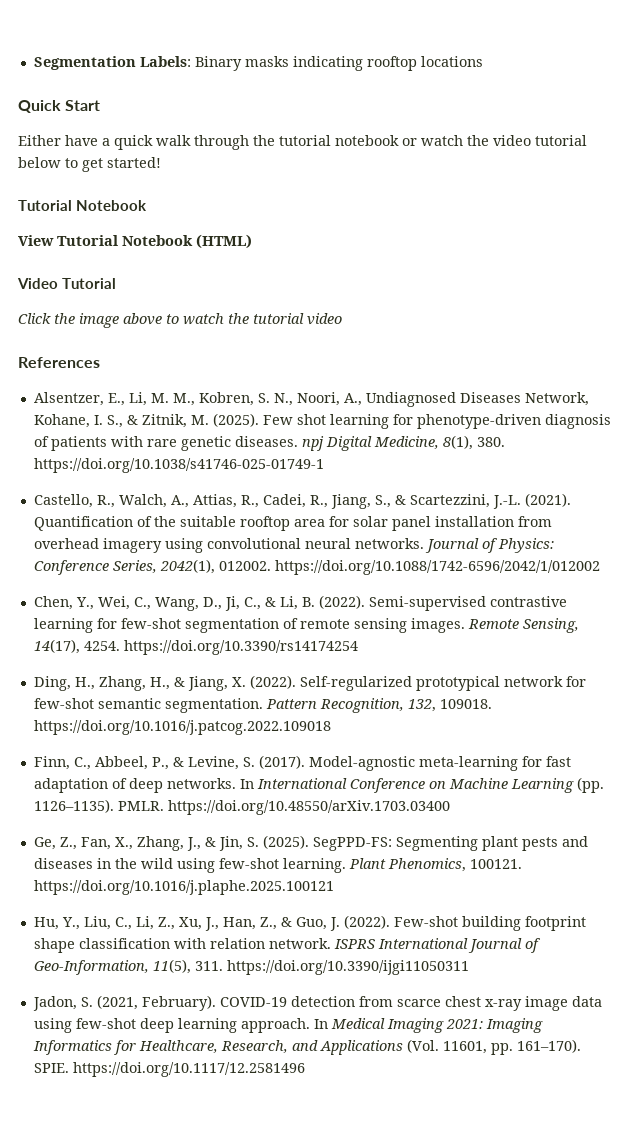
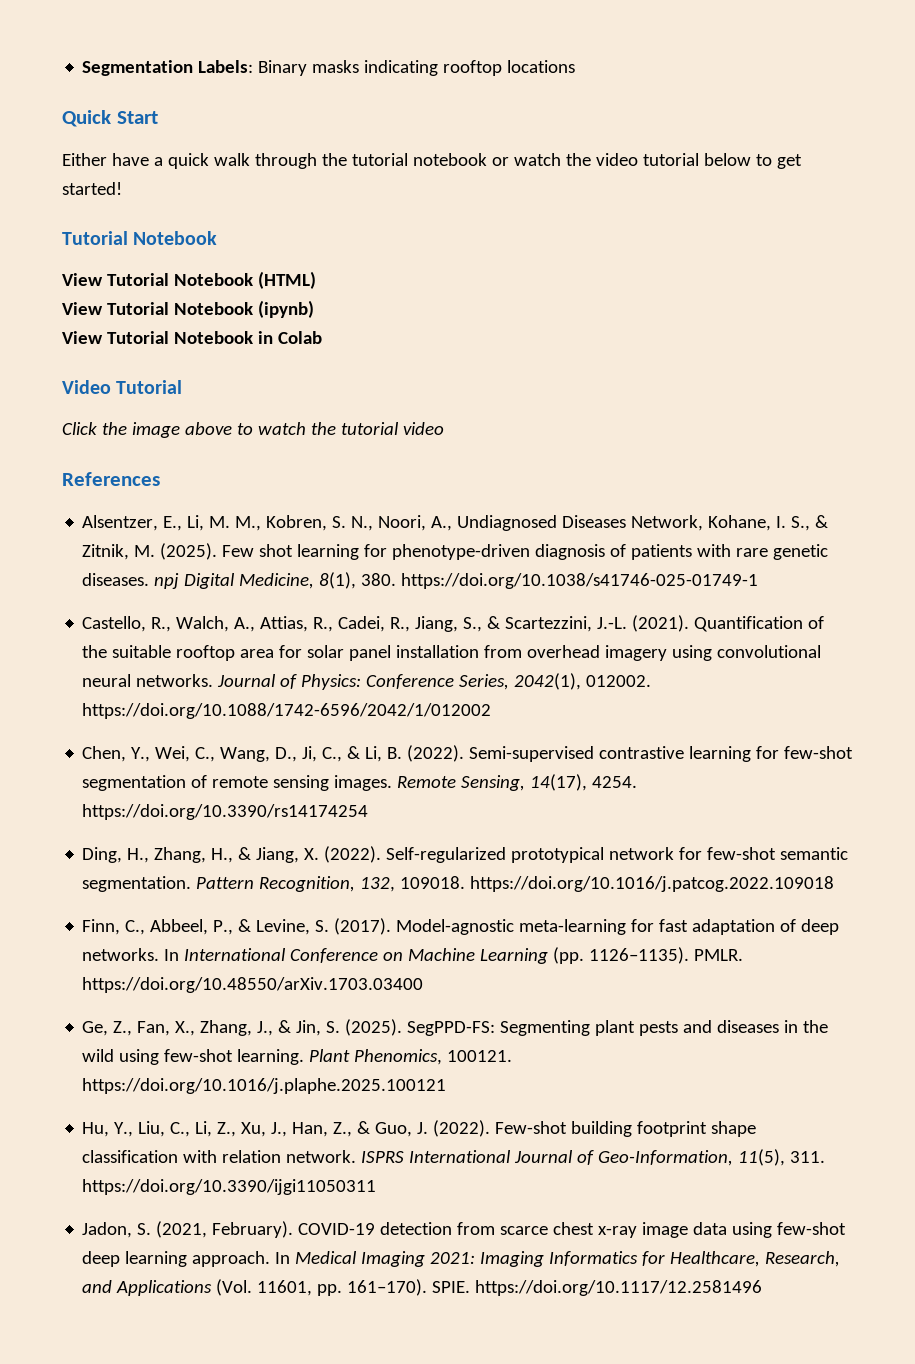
(252, 241) none -> [62,300,314,318] [62,331,322,344] // View Tutorial Notebook (ipynb) // View Tutorial Notebook in Colab

